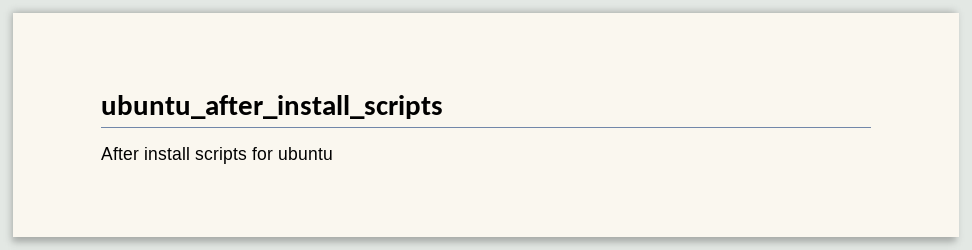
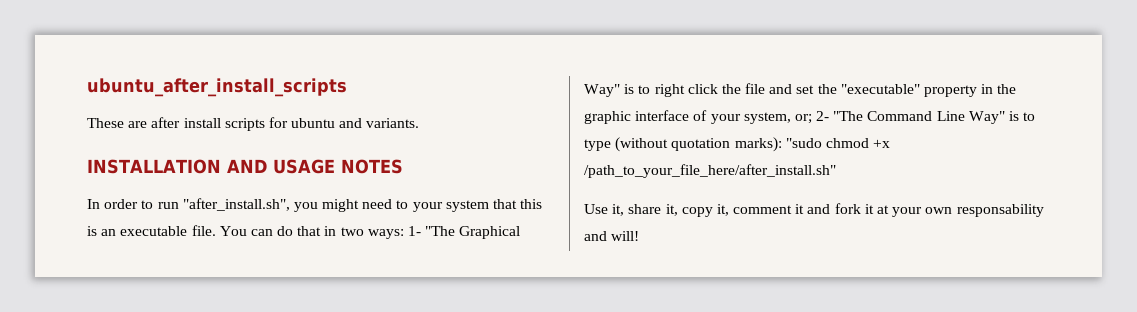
[101,147,139,160] After -> [87,117,181,128] These are after
(333, 153) none -> [339,118,420,128] [87,159,403,174] [87,198,543,212] [87,225,521,239] [584,83,1017,97] [584,110,1036,124] [584,137,891,152] [584,164,836,178] [584,203,1044,217] [584,231,640,241] and variants. // INSTALLATION AND USAGE NOTES // In order to run "after_install.sh", you might need to your system that this is an executable file. You can do that in two ways: 1- "The Graphical Way" is to right click the file and set the "executable" property in the graphic interface of your system, or; 2- "The Command Line Way" is to type (without quotation marks): "sudo chmod +x /path_to_your_file_here/after_install.sh" // Use it, share it, copy it, comment it and fork it at your own responsability and will!

